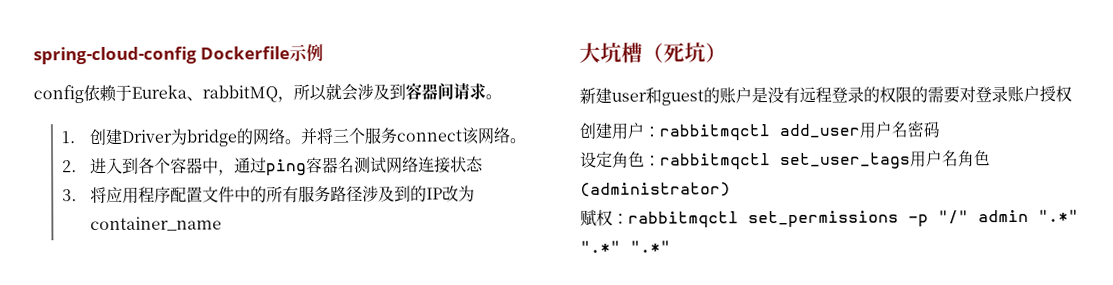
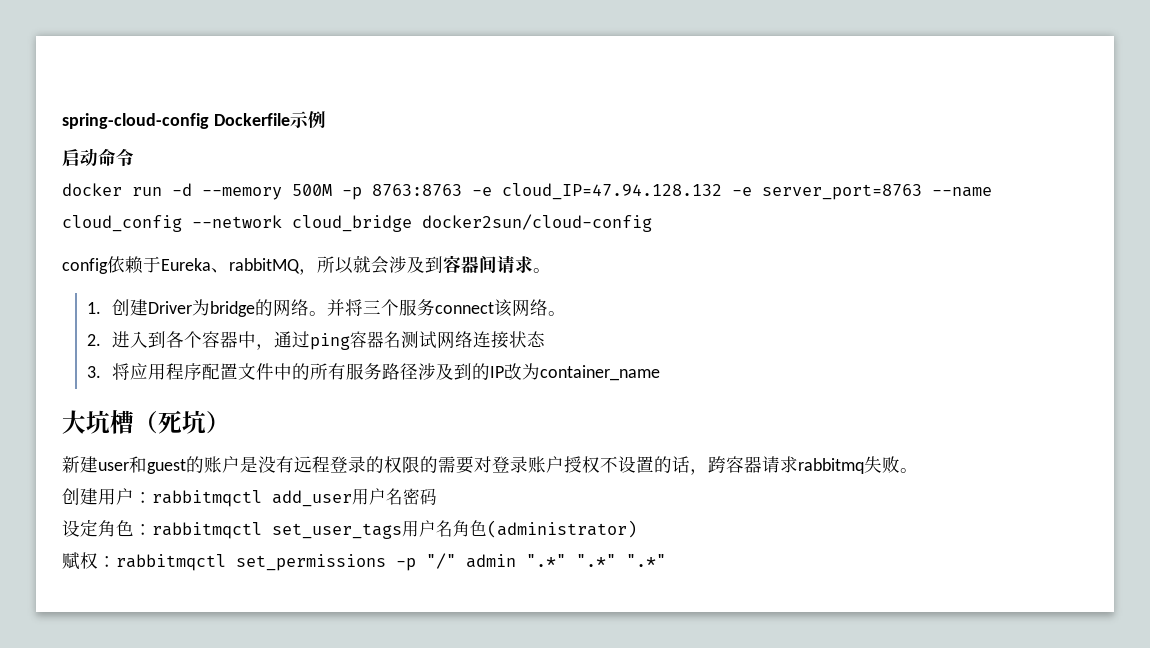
(325, 53) none -> [62,148,134,167] [62,183,992,200] [62,214,652,232] // 启动命令 // docker run -d --memory 500M -p 8763:8763 -e cloud_IP=47.94.128.132 -e server_port=8763 --name cloud_config --network cloud_bridge docker2sun/cloud-config
(1072, 93) none -> [600,456,918,475] 不设置的话，跨容器请求rabbitmq失败。

